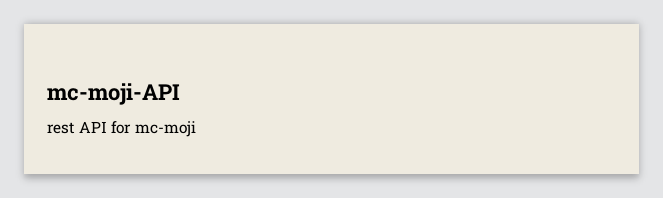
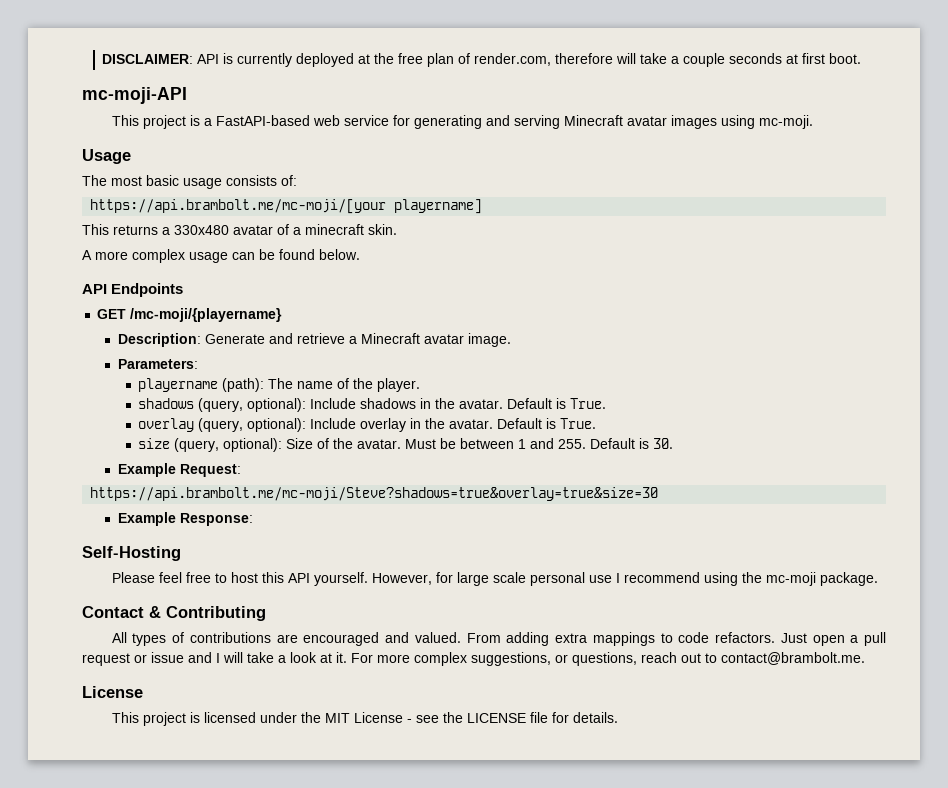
[47,83,180,105] [47,121,196,137] mc-moji-API // rest API for mc-moji -> [102,53,862,67] [82,87,187,104] [111,115,813,129] [82,149,131,164] [82,175,297,189] [90,199,483,214] [82,224,397,235] [82,249,360,263] [82,283,184,297] [97,308,283,322] [117,333,511,347] [117,359,198,369] [138,378,421,392] [138,398,607,412] [138,418,597,432] [138,438,674,452] [117,463,241,477] [90,487,659,501] [117,512,253,526] [82,546,181,561] [111,572,878,586] [82,606,266,621] [111,632,887,646] [82,652,865,666] [82,686,143,698] [111,712,618,726] DISCLAIMER: API is currently deployed at the free plan of render.com, therefore will take a couple seconds at first boot. // mc-moji-API // This project is a FastAPI-based web service for generating and serving Minecraft avatar images using mc-moji. // Usage // The most basic usage consists of: // https://api.brambolt.me/mc-moji/[your playername] // This returns a 330x480 avatar of a minecraft skin. // A more complex usage can be found below. // API Endpoints // GET /mc-moji/{playername} // Description: Generate and retrieve a Minecraft avatar image. // Parameters: // playername (path): The name of the player. // shadows (query, optional): Include shadows in the avatar. Default is True. // overlay (query, optional): Include overlay in the avatar. Default is True. // size (query, optional): Size of the avatar. Must be between 1 and 255. Default is 30. // Example Request: // https://api.brambolt.me/mc-moji/Steve?shadows=true&overlay=true&size=30 // Example Response: // Self-Hosting // Please feel free to host this API yourself. However, for large scale personal use I recommend using the mc-moji package. // Contact & Contributing // All types of contributions are encouraged and valued. From adding extra mappings to code refactors. Just open a pull request or issue and I will take a look at it. For more complex suggestions, or questions, reach out to contact@brambolt.me. // License // This project is licensed under the MIT License - see the LICENSE file for details.

